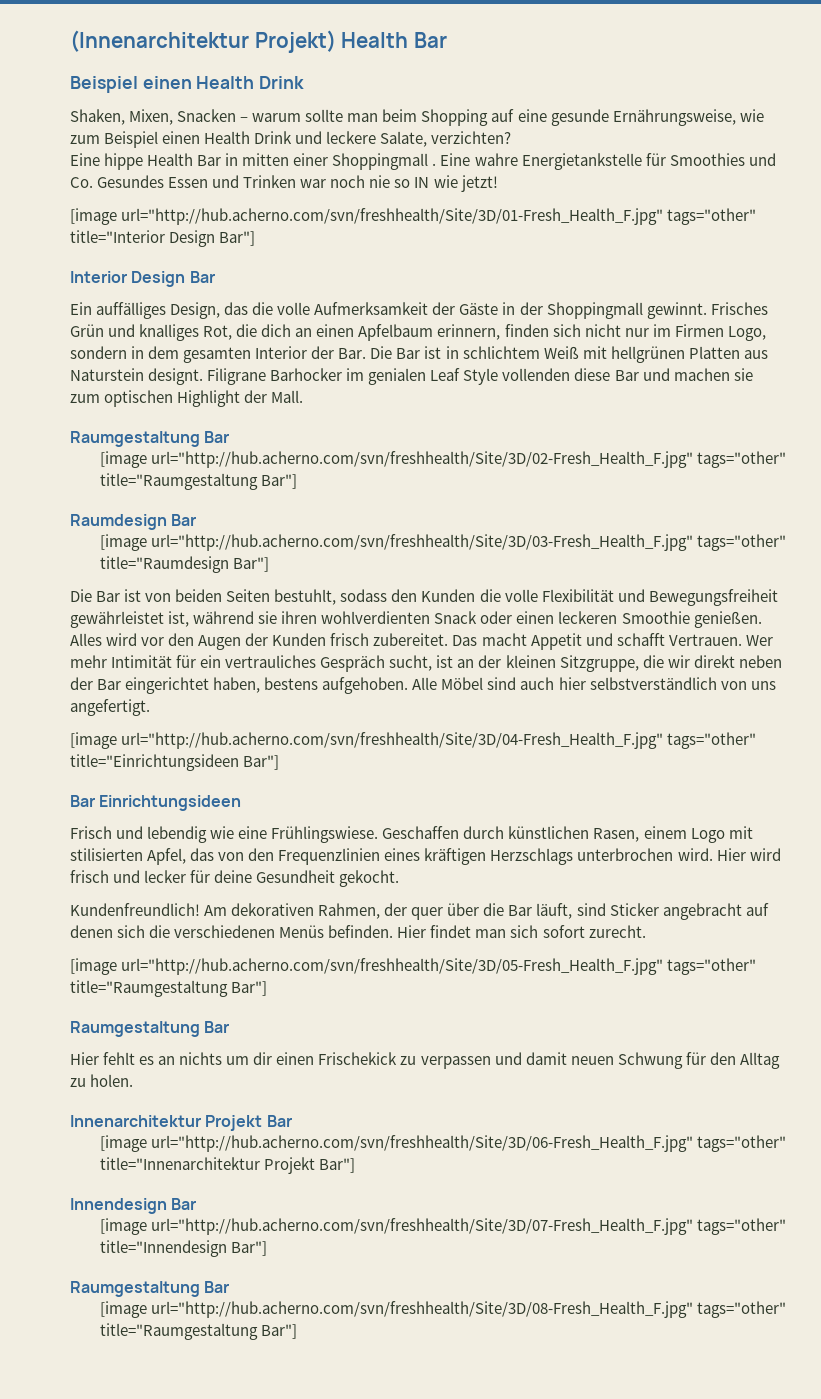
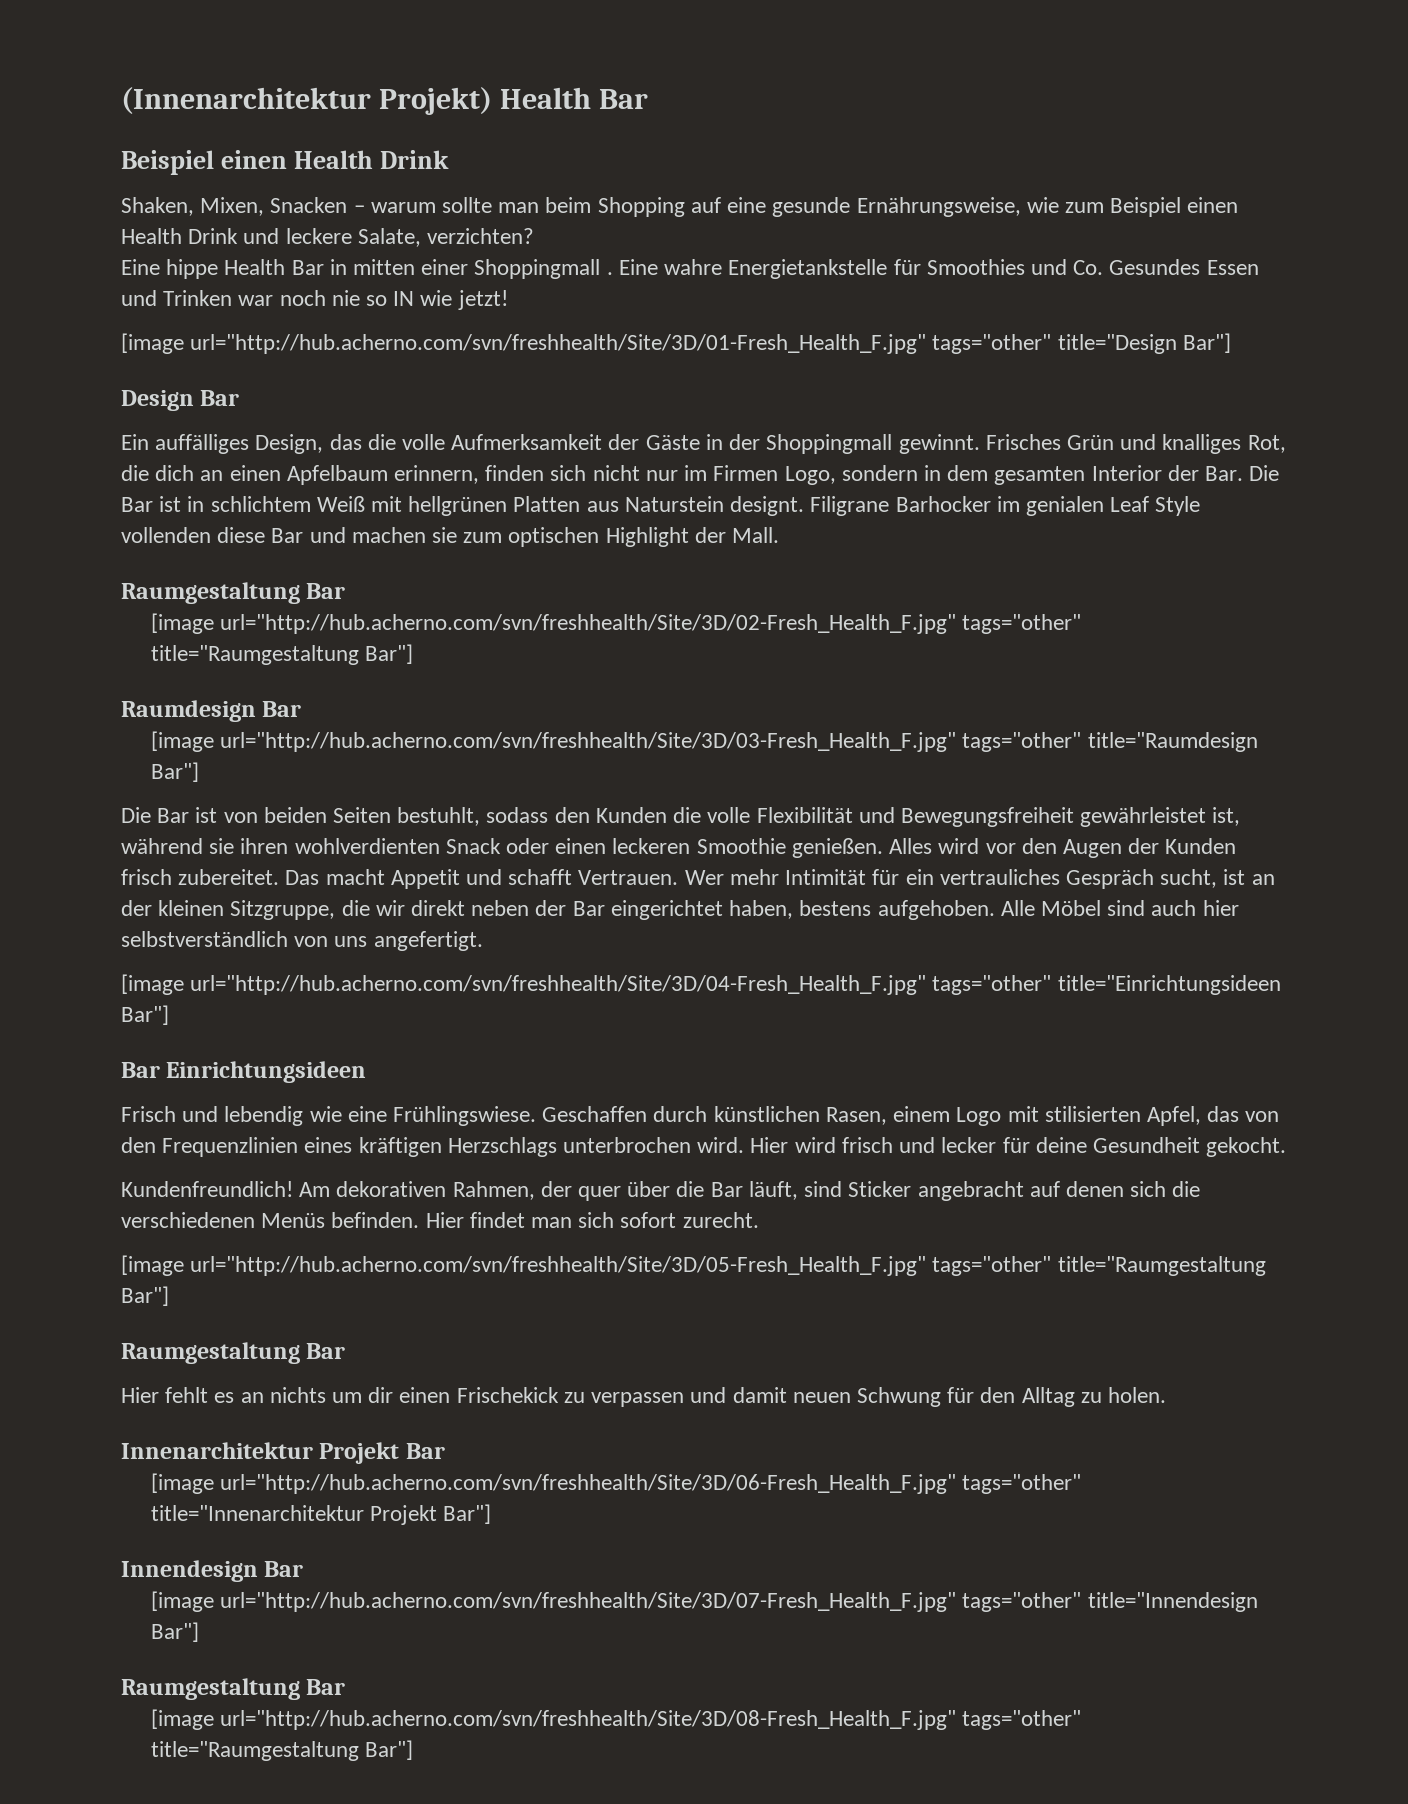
[70,230,256,247] [70,271,127,283] title="Interior Design Bar"] // Interior -> [1057,333,1231,354] title="Design Bar"] //

